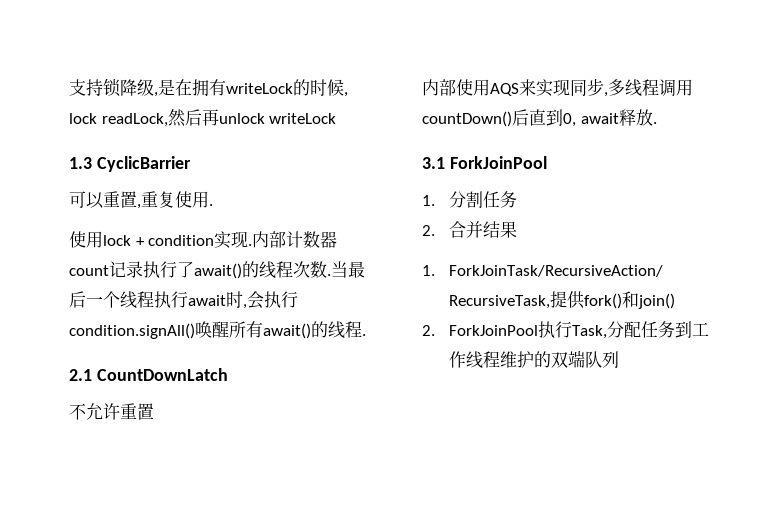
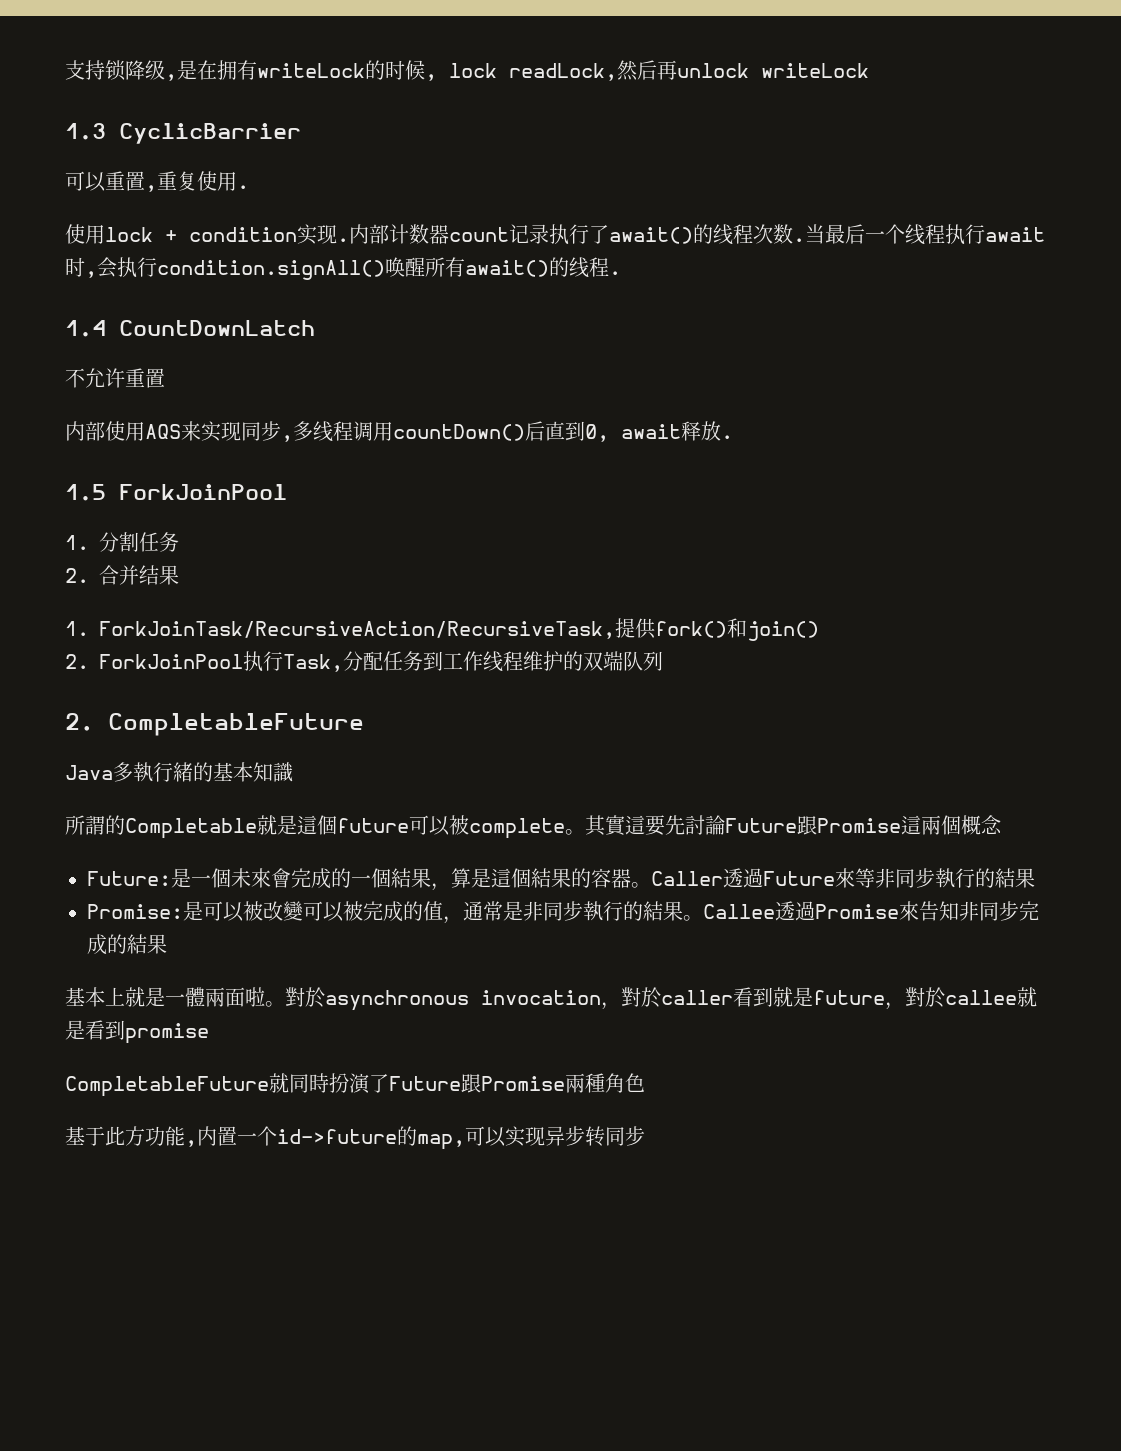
[69,369,92,381] 2.1 -> [65,320,106,337] 1.4
[422,157,445,169] 3.1 -> [65,484,106,501] 1.5
(620, 359) none -> [65,713,364,736] [65,762,293,782] [65,815,1002,839] [87,868,1035,891] [87,901,1039,924] [87,934,167,955] [65,987,1037,1011] [65,1020,209,1044] [65,1073,645,1097] [65,1126,645,1150] // 2. CompletableFuture // Java多執行緒的基本知識 // 所謂的Completable就是這個future可以被complete。其實這要先討論Future跟Promise這兩個概念 // Future:是一個未來會完成的一個結果，算是這個結果的容器。Caller透過Future來等非同步執行的結果 // Promise:是可以被改變可以被完成的值，通常是非同步執行的結果。Callee透過Promise來告知非同步完成的結果 // 基本上就是一體兩面啦。對於asynchronous invocation，對於caller看到就是future，對於callee就是看到promise // CompletableFuture就同時扮演了Future跟Promise兩種角色 // 基于此方功能,内置一个id->future的map,可以实现异步转同步

